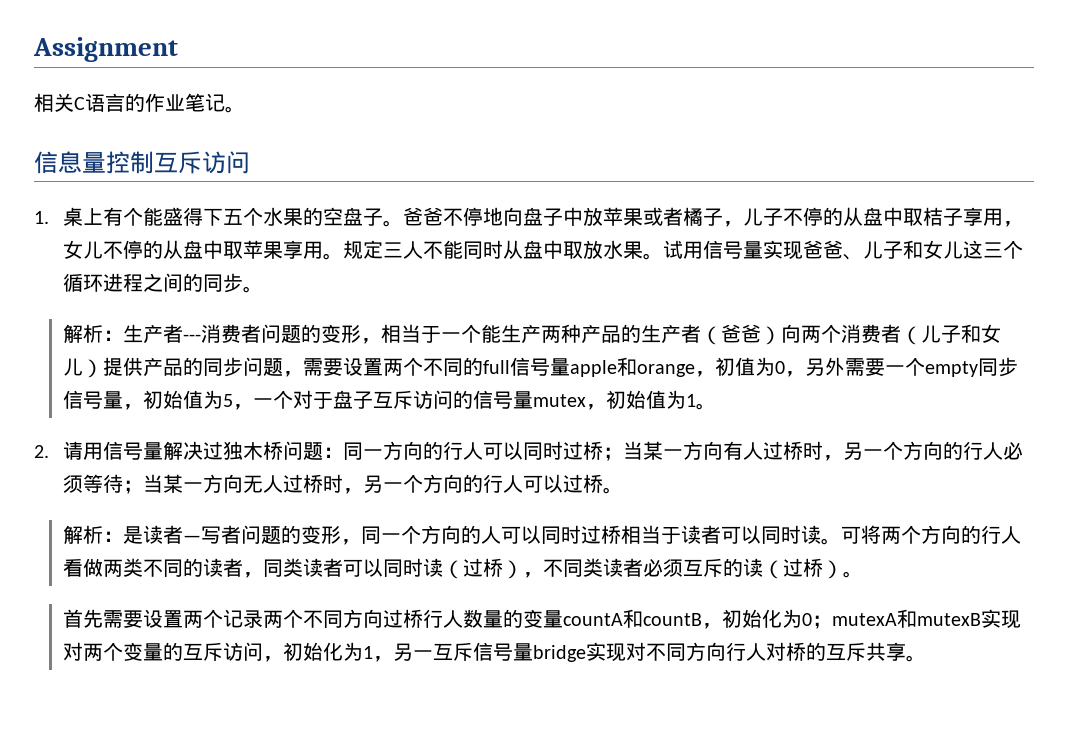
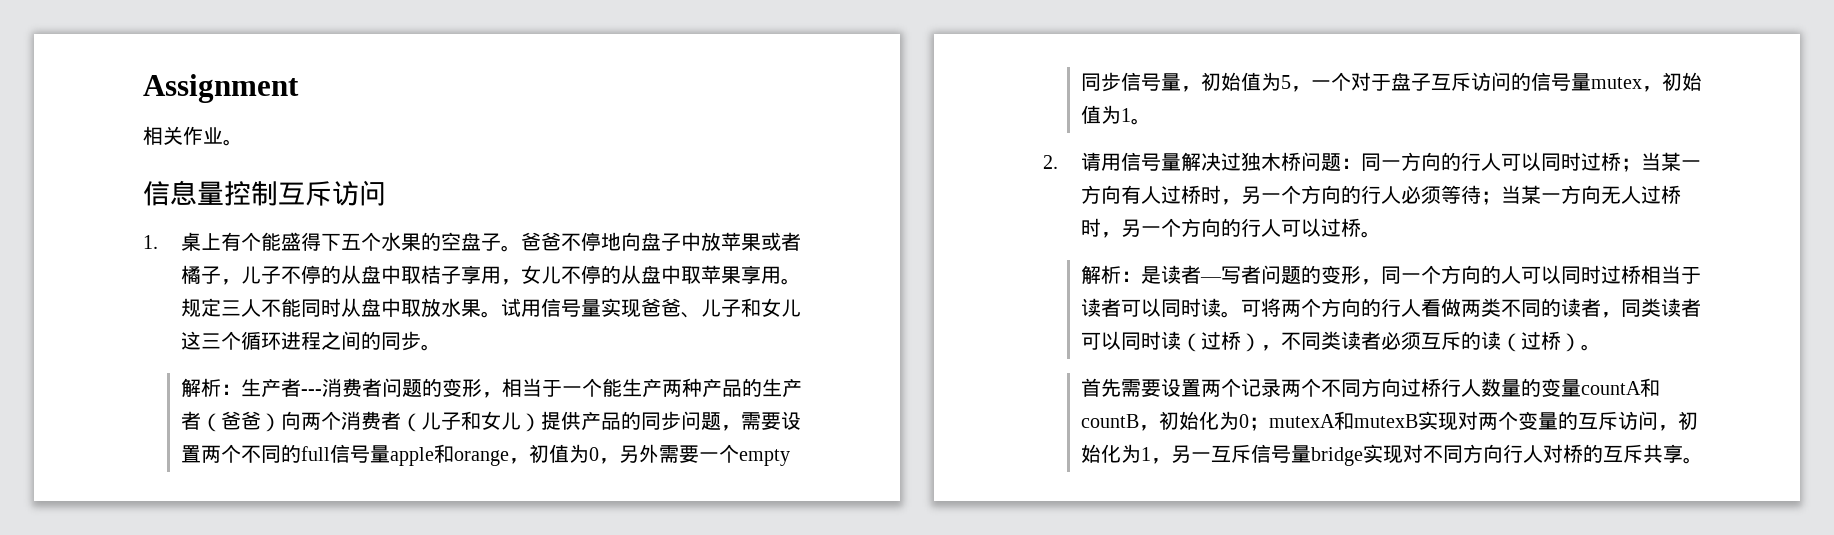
[74,93,225,112] C语言的作业笔记 -> [183,126,223,145] 作业

